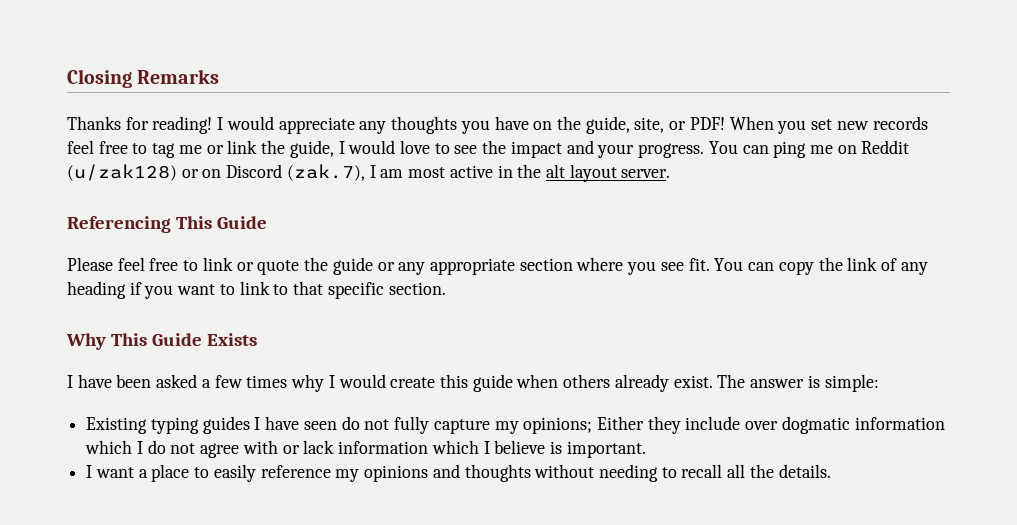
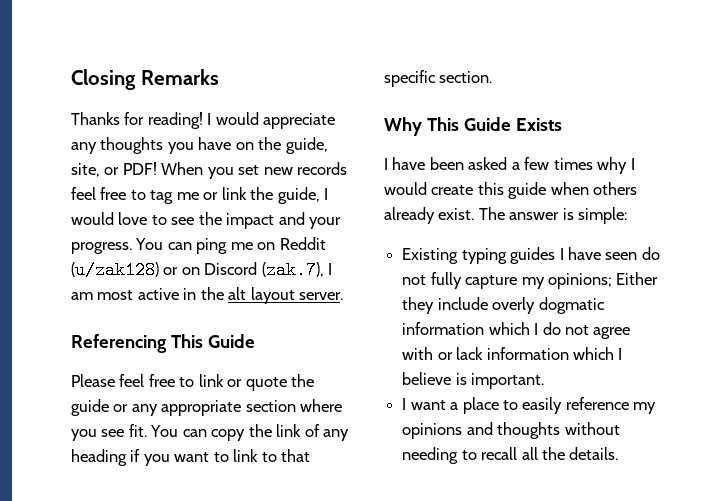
[745,421,779,430] over -> [492,297,536,314] overly

